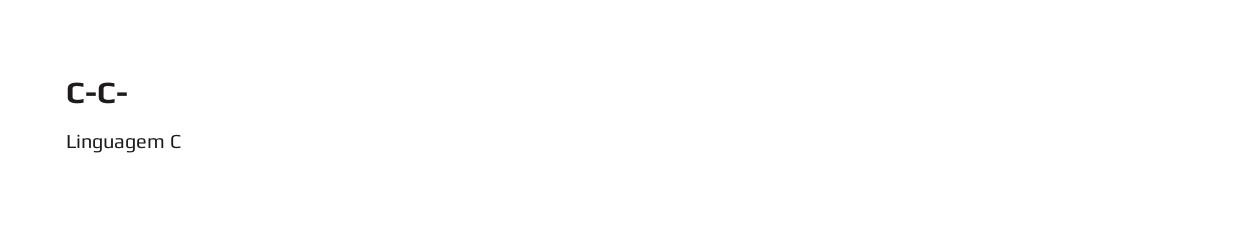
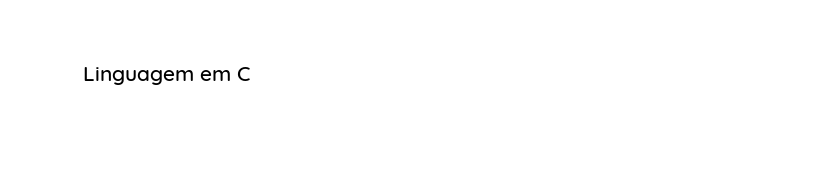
[66,82,128,104] [66,134,165,153] C-C- // Linguagem -> [83,67,231,85] Linguagem em

